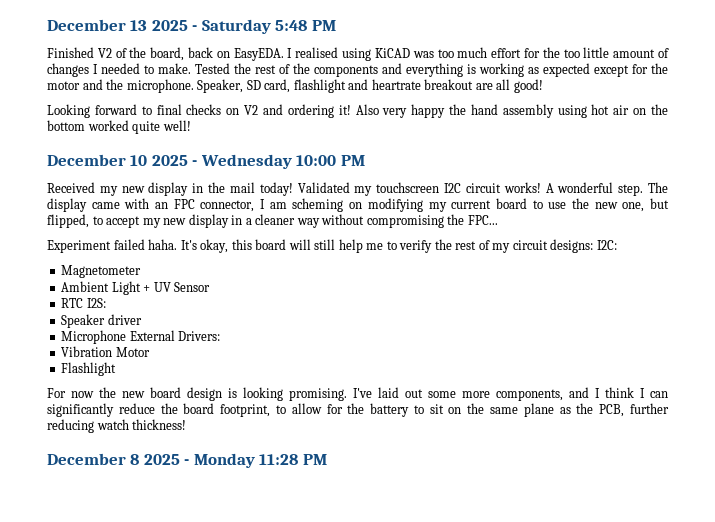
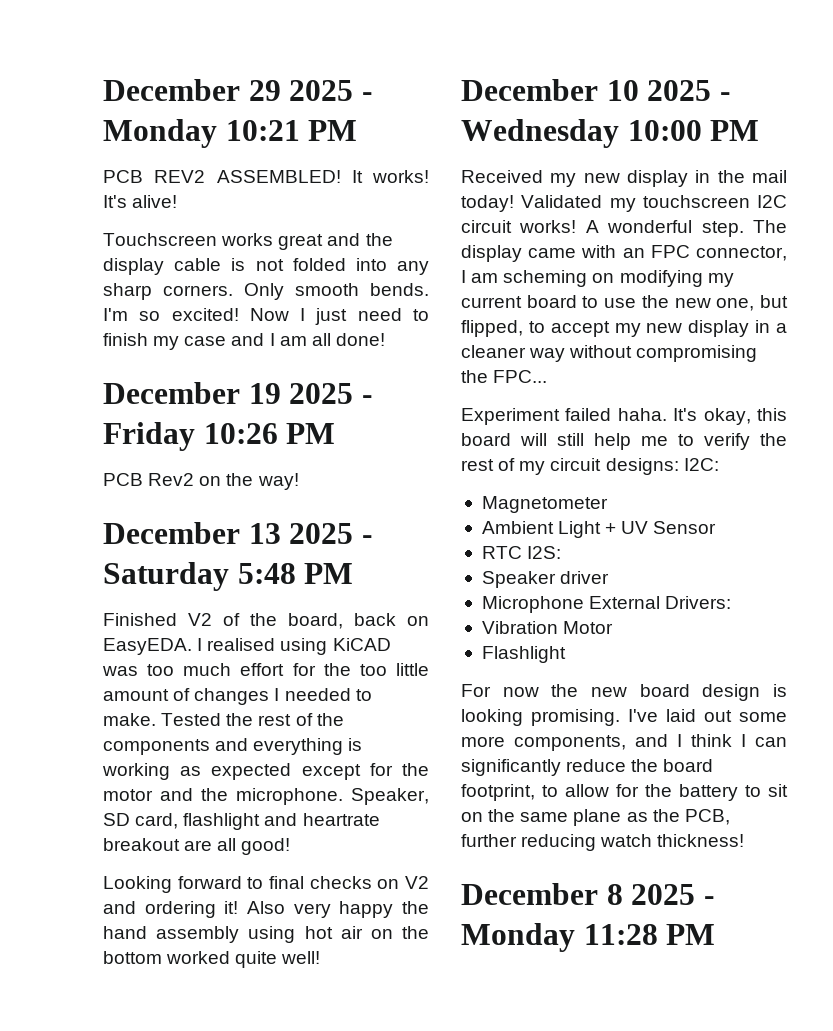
[47,19,126,31] December -> [103,79,372,101] [103,119,358,148] [103,170,429,183] [103,195,178,208] [103,233,393,250] [103,258,429,275] [103,283,429,300] [103,308,429,325] [103,333,385,350] [103,382,372,404] [103,422,336,451] [103,473,299,490] [103,522,240,544] December 29 2025 - Monday 10:21 PM // PCB REV2 ASSEMBLED! It works! It's alive! // Touchscreen works great and the display cable is not folded into any sharp corners. Only smooth bends. I'm so excited! Now I just need to finish my case and I am all done! // December 19 2025 - Friday 10:26 PM // PCB Rev2 on the way! // December

